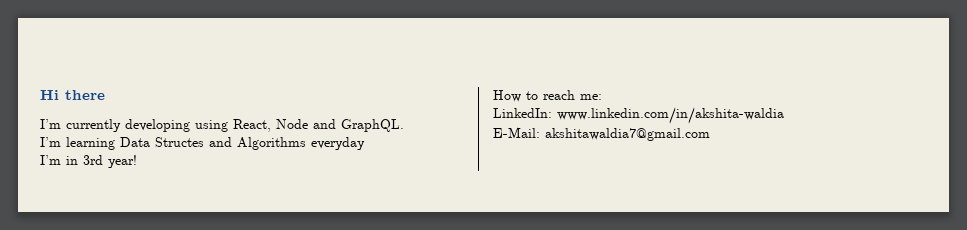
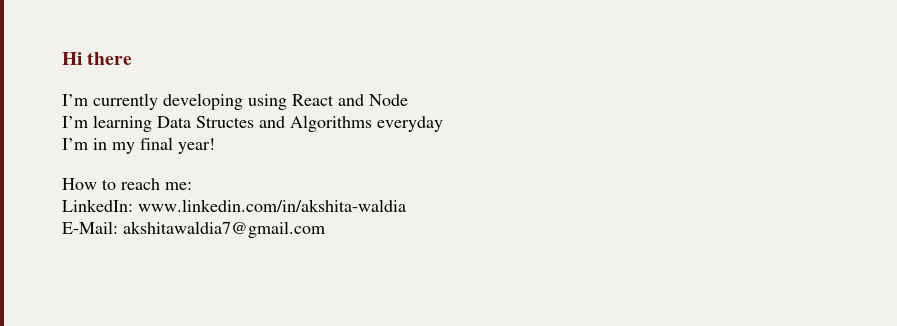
[233,119,271,132] React, -> [292,94,364,106] React and
[313,119,404,132] and GraphQL. -> (408, 100) none
[83,155,103,165] 3rd -> [112,137,173,154] my final

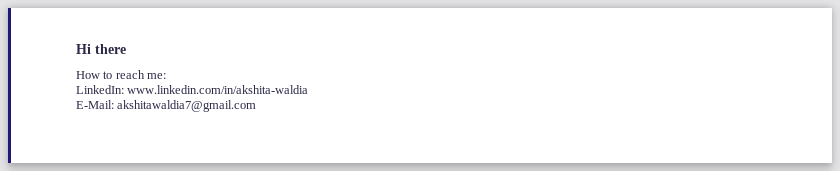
[62,93,408,110] [62,115,443,132] [62,137,215,154] // I’m currently developing using React and Node // I’m learning Data Structes and Algorithms everyday // I’m in my final year! -> (126, 49) none

